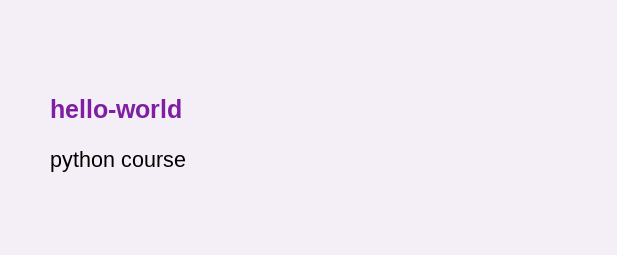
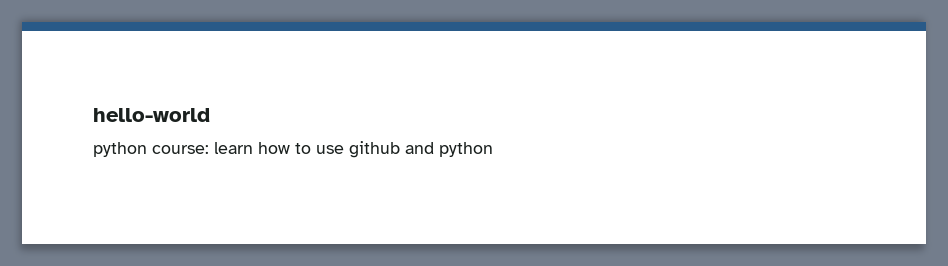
[121,154,186,167] course -> [152,141,493,158] course: learn how to use github and python

